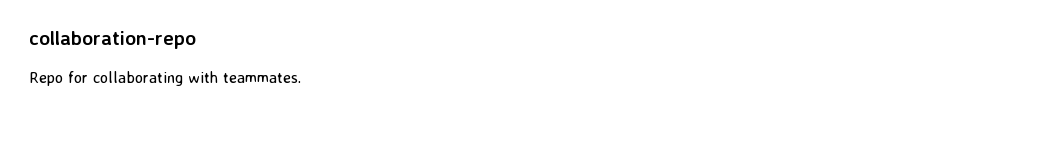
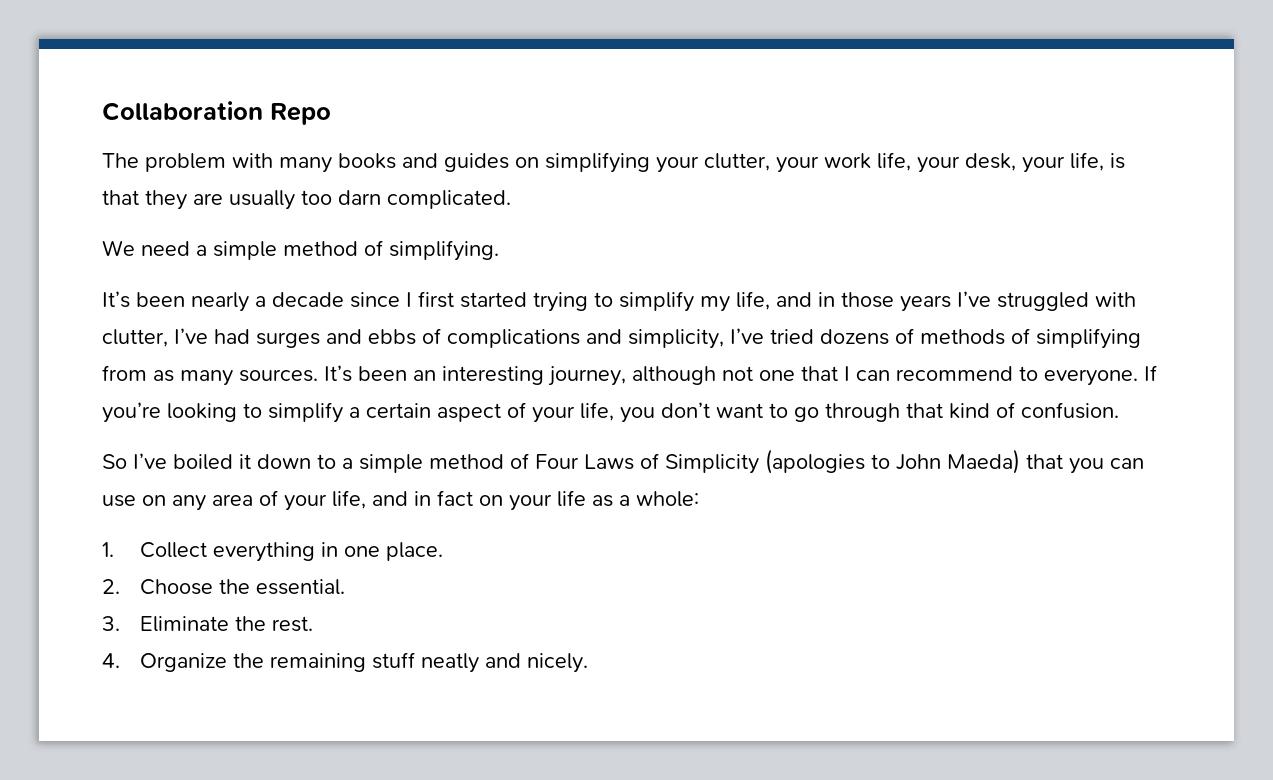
[29,31,196,49] [29,71,301,86] collaboration-repo // Repo for collaborating with teammates. -> [102,101,331,125] [102,152,1125,173] [102,190,511,210] [102,240,499,261] [102,291,1136,312] [102,328,1141,349] [102,365,1157,386] [102,402,1119,423] [102,449,1144,474] [102,490,699,511] [102,542,444,562] [102,579,346,595] [102,616,314,632] [102,652,589,673] Collaboration Repo // The problem with many books and guides on simplifying your clutter, your work life, your desk, your life, is that they are usually too darn complicated. // We need a simple method of simplifying. // It’s been nearly a decade since I first started trying to simplify my life, and in those years I’ve struggled with clutter, I’ve had surges and ebbs of complications and simplicity, I’ve tried dozens of methods of simplifying from as many sources. It’s been an interesting journey, although not one that I can recommend to everyone. If you’re looking to simplify a certain aspect of your life, you don’t want to go through that kind of confusion. // So I’ve boiled it down to a simple method of Four Laws of Simplicity (apologies to John Maeda) that you can use on any area of your life, and in fact on your life as a whole: // 1. Collect everything in one place. // 2. Choose the essential. // 3. Eliminate the rest. // 4. Organize the remaining stuff neatly and nicely.

